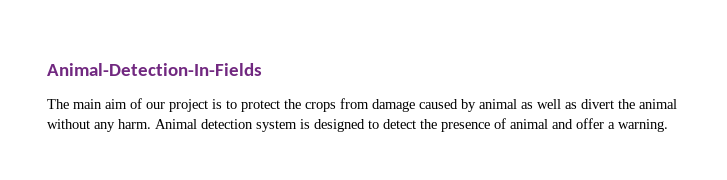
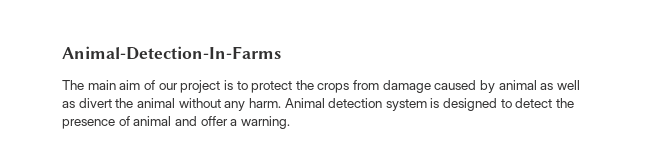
[47,63,262,76] Animal-Detection-In-Fields -> [62,46,281,60] Animal-Detection-In-Farms

